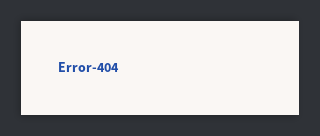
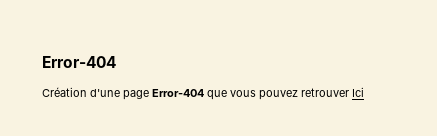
[58,62,119,72] Error-404 -> [42,56,116,68] [42,87,364,100] Error-404 // Création d'une page Error-404 que vous pouvez retrouver Ici

